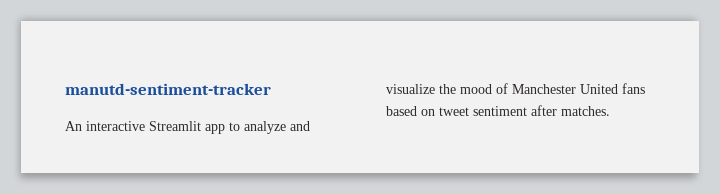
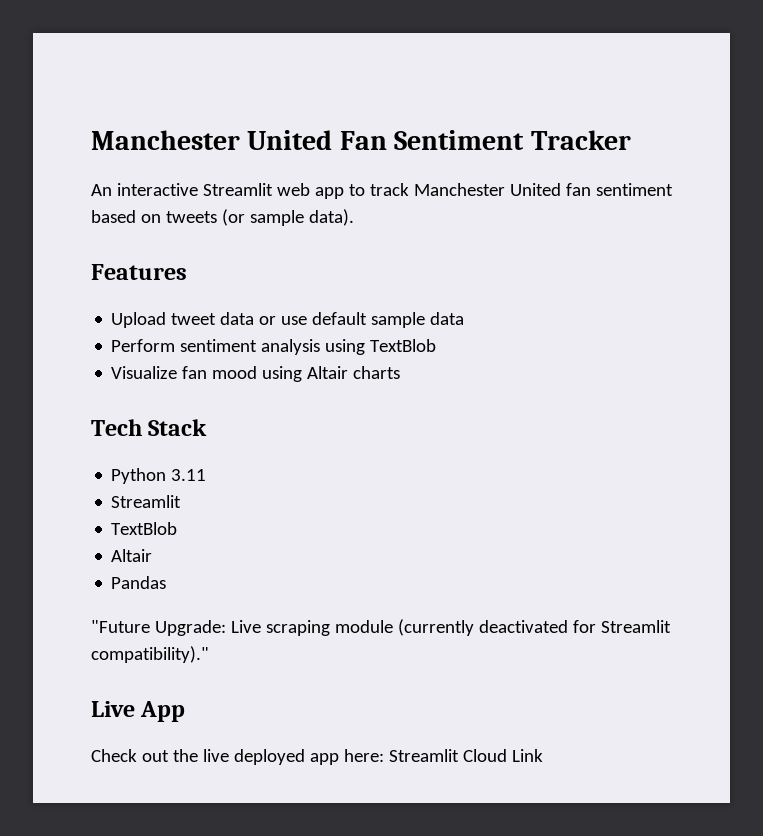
[65,83,271,95] manutd-sentiment-tracker -> [91,130,631,150] Manchester United Fan Sentiment Tracker
(201, 126) none -> [276,183,310,196] web
[244,121,310,134] [386,83,645,94] [386,105,610,116] analyze and visualize the mood of Manchester United fans based on tweet sentiment after matches. -> [369,183,673,196] [91,209,354,226] [91,264,187,280] [111,312,465,328] [111,339,437,355] [111,366,401,382] [91,419,208,436] [111,468,207,484] [111,495,182,508] [111,522,178,535] [111,549,153,562] [111,576,167,589] [91,619,671,636] [91,646,209,663] [91,701,186,722] [91,749,543,765] track Manchester United fan sentiment based on tweets (or sample data). // Features // Upload tweet data or use default sample data // Perform sentiment analysis using TextBlob // Visualize fan mood using Altair charts // Tech Stack // Python 3.11 // Streamlit // TextBlob // Altair // Pandas // "Future Upgrade: Live scraping module (currently deactivated for Streamlit compatibility)." // Live App // Check out the live deployed app here: Streamlit Cloud Link

